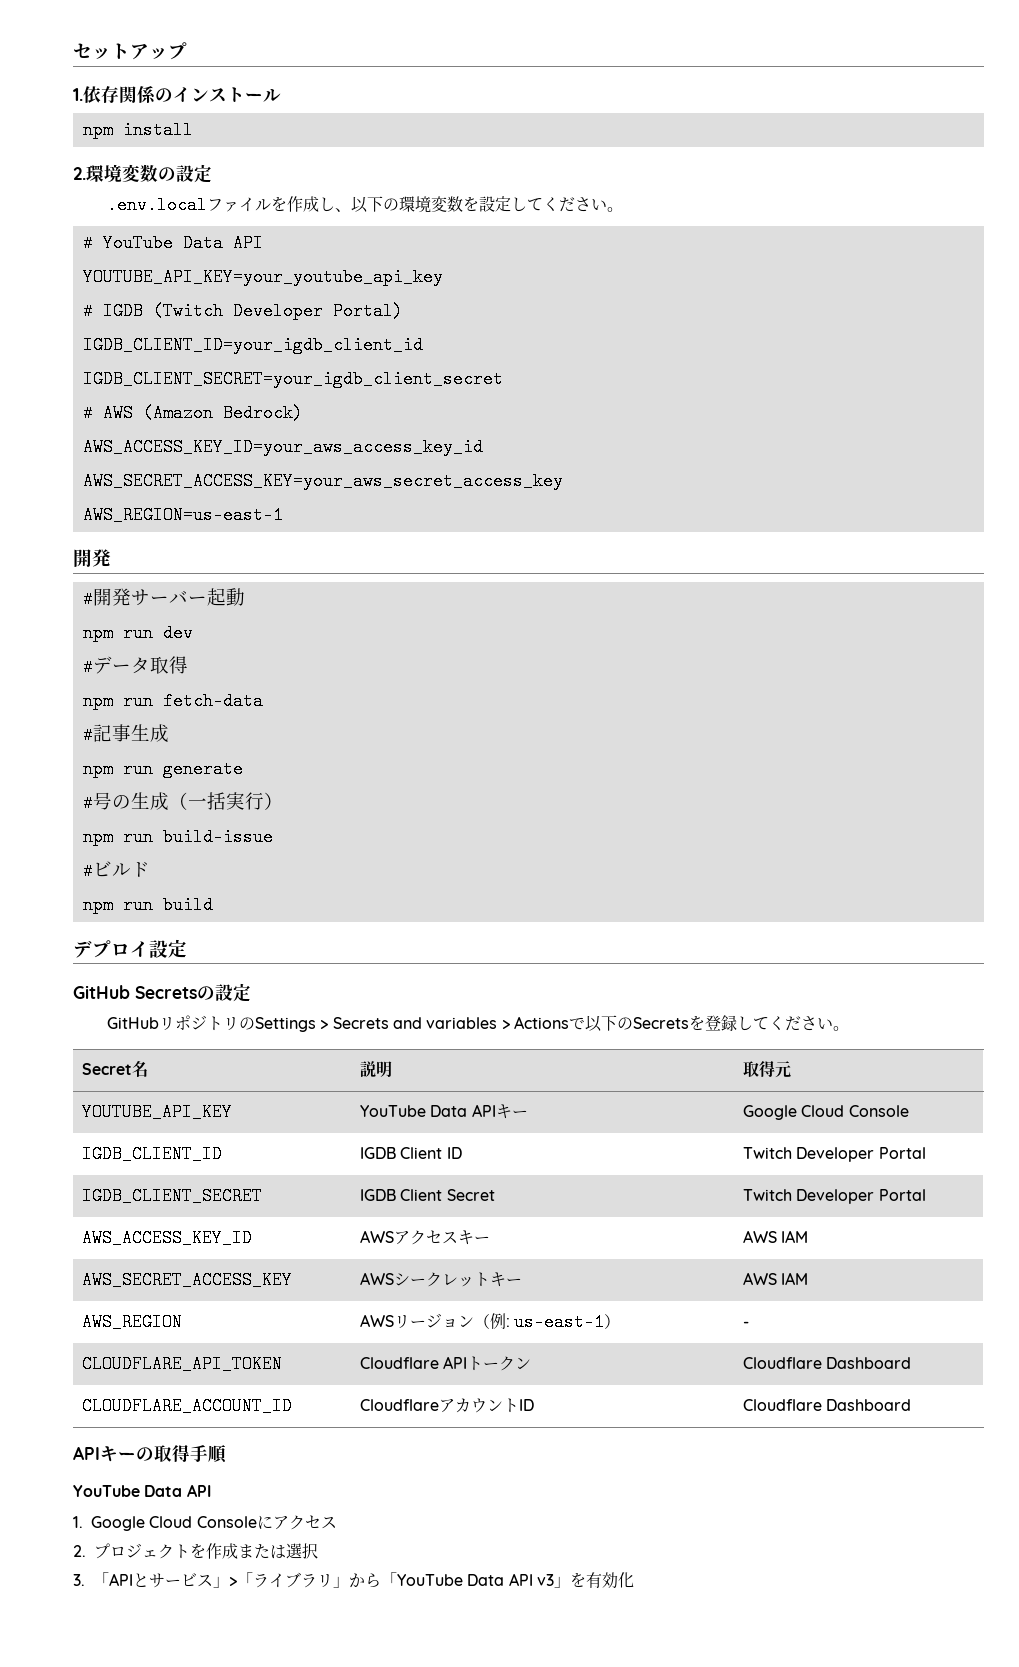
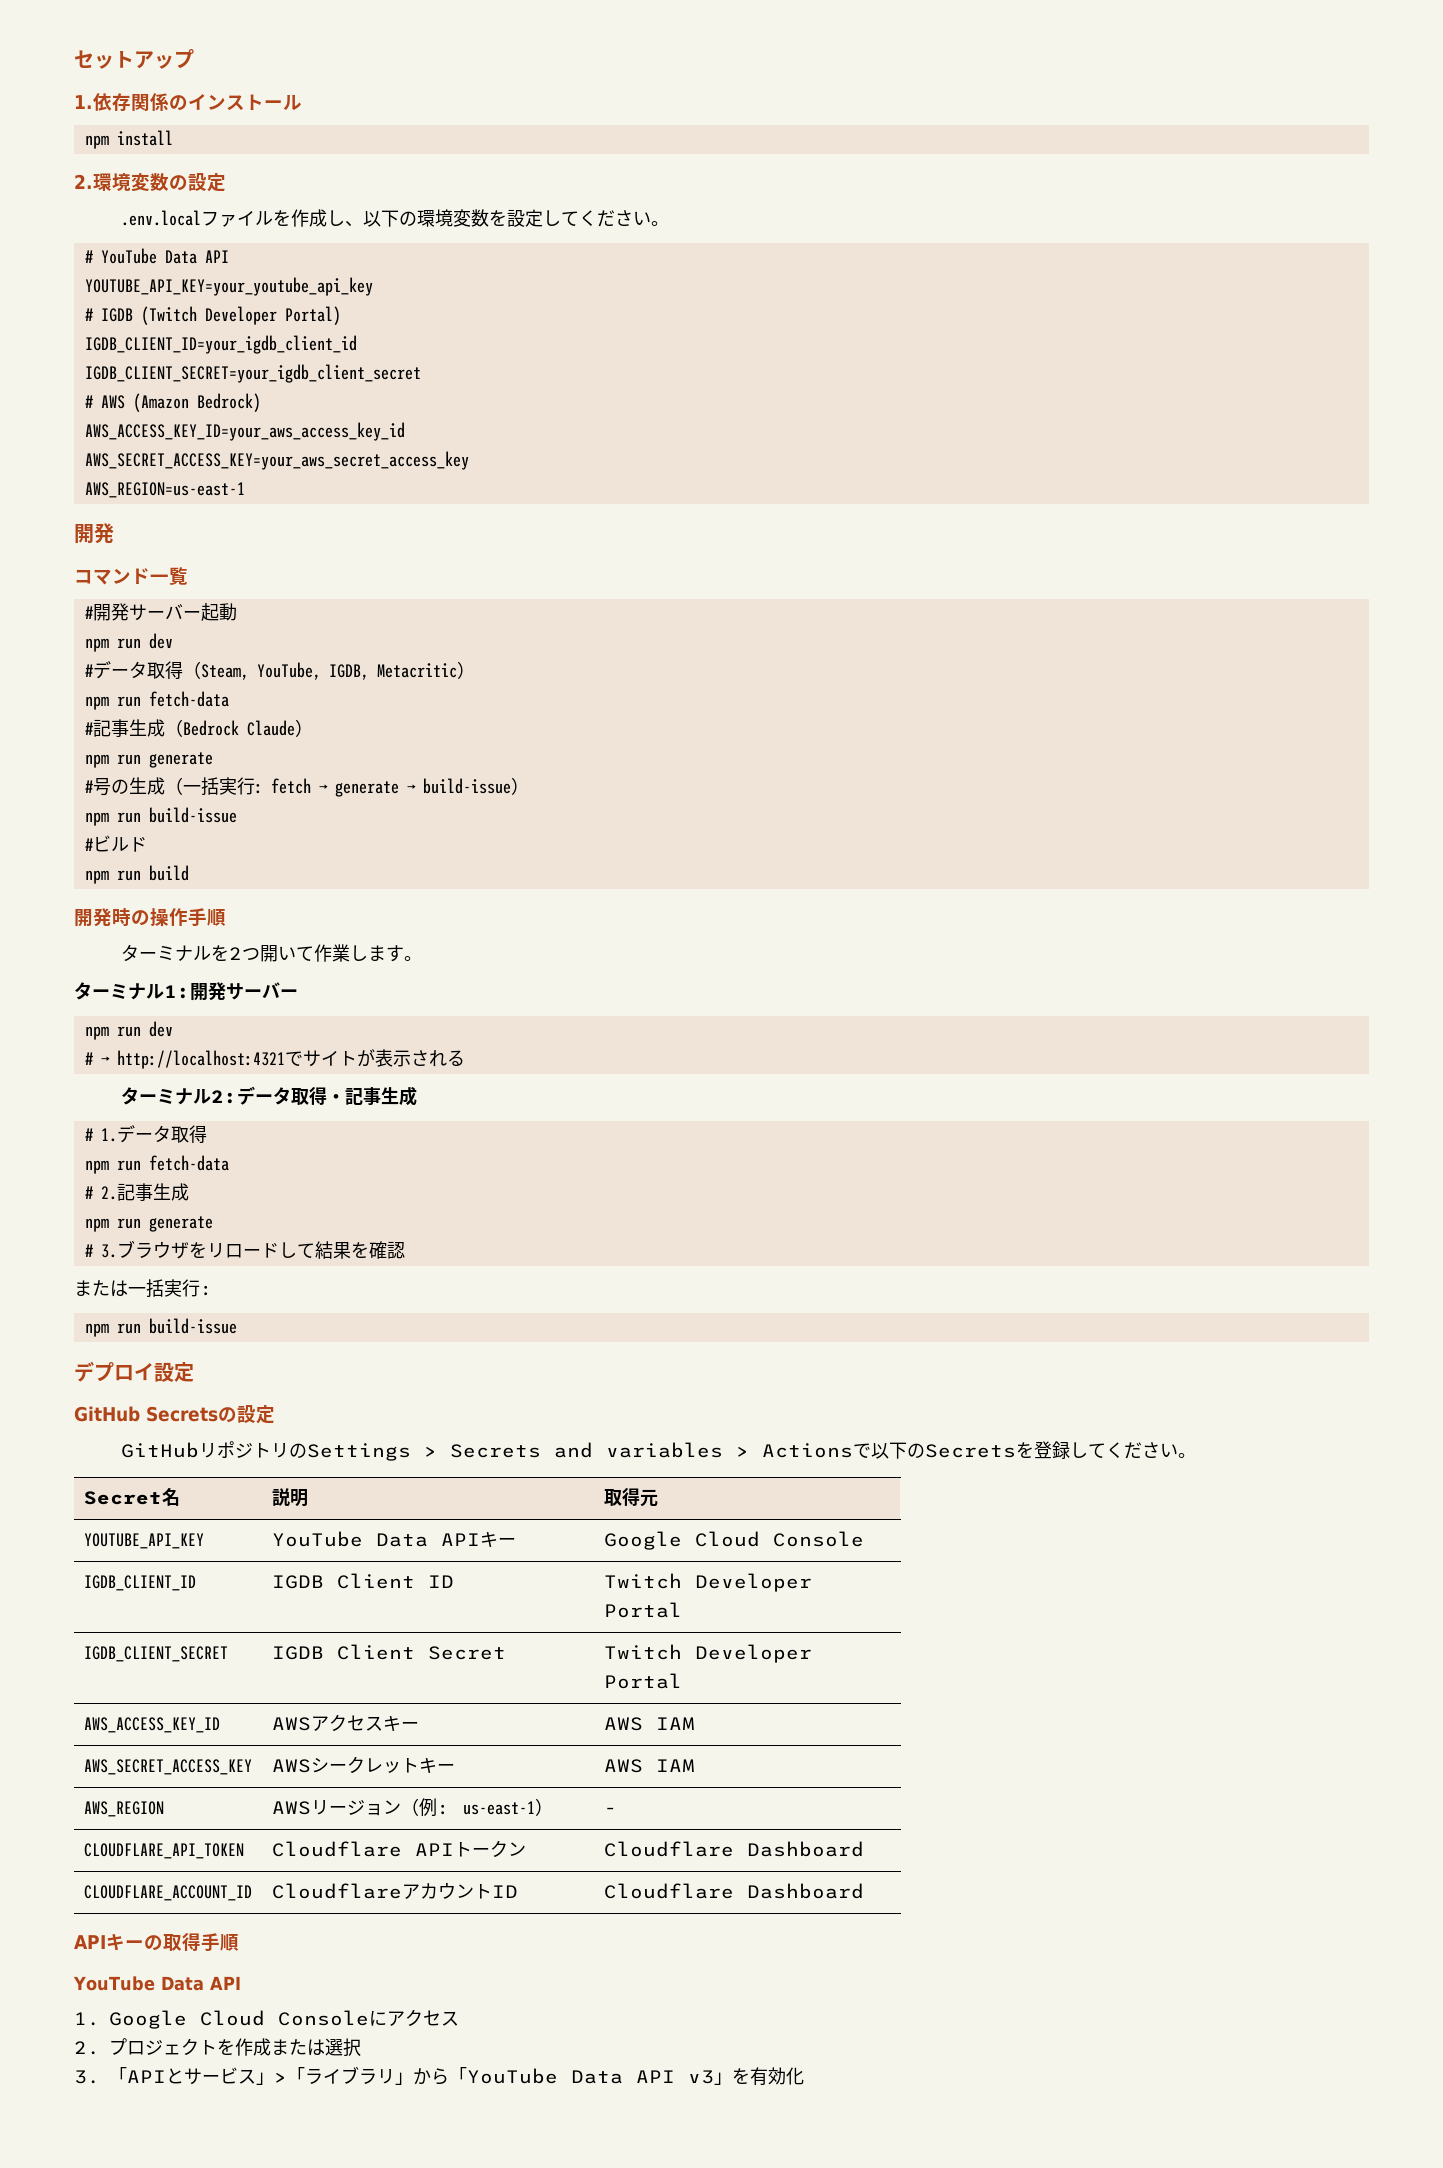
(111, 558) none -> [74,567,188,585] // コマンド一覧
(188, 665) none -> [182,661,475,680] （Steam, YouTube, IGDB, Metacritic）
(169, 733) none -> [164,719,313,737] （Bedrock Claude）
(264, 801) none -> [254,778,511,797] : fetch → generate → build-issue
(213, 905) none -> [74,908,226,927] [120,944,422,962] [74,982,298,1001] [84,1021,173,1040] [84,1049,465,1069] [120,1086,417,1106] [84,1125,207,1143] [84,1155,229,1174] [84,1183,189,1201] [84,1216,213,1232] [84,1240,405,1259] [74,1279,213,1297] [84,1318,237,1337] // 開発時の操作手順 // ターミナルを2つ開いて作業します。 // ターミナル1:開発サーバー // npm run dev // # → http://localhost:4321でサイトが表示される // ターミナル2:データ取得・記事生成 // # 1.データ取得 // npm run fetch-data // # 2.記事生成 // npm run generate // # 3.ブラウザをリロードして結果を確認 // または一括実行: // npm run build-issue

